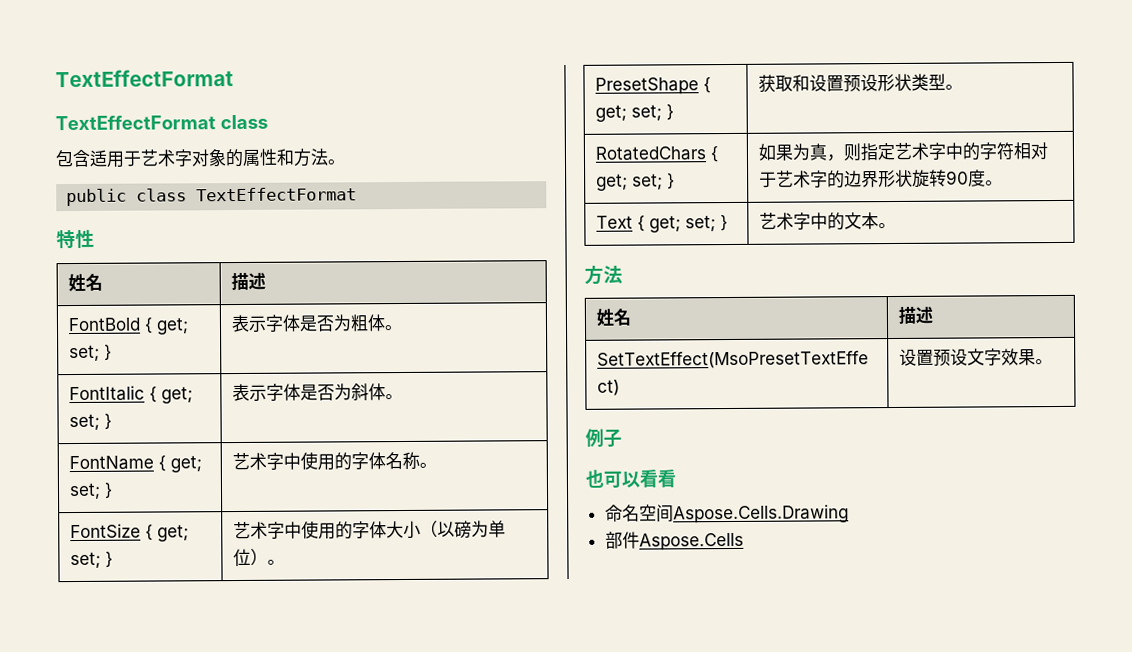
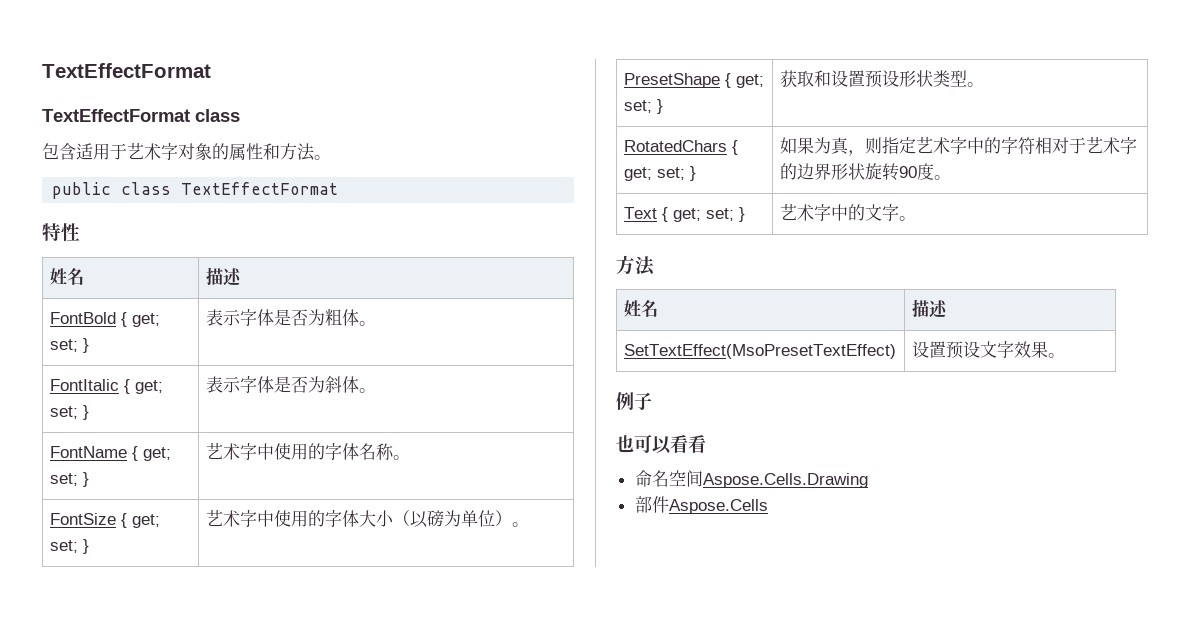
[860,212,879,230] 本 -> [881,204,899,221] 字

